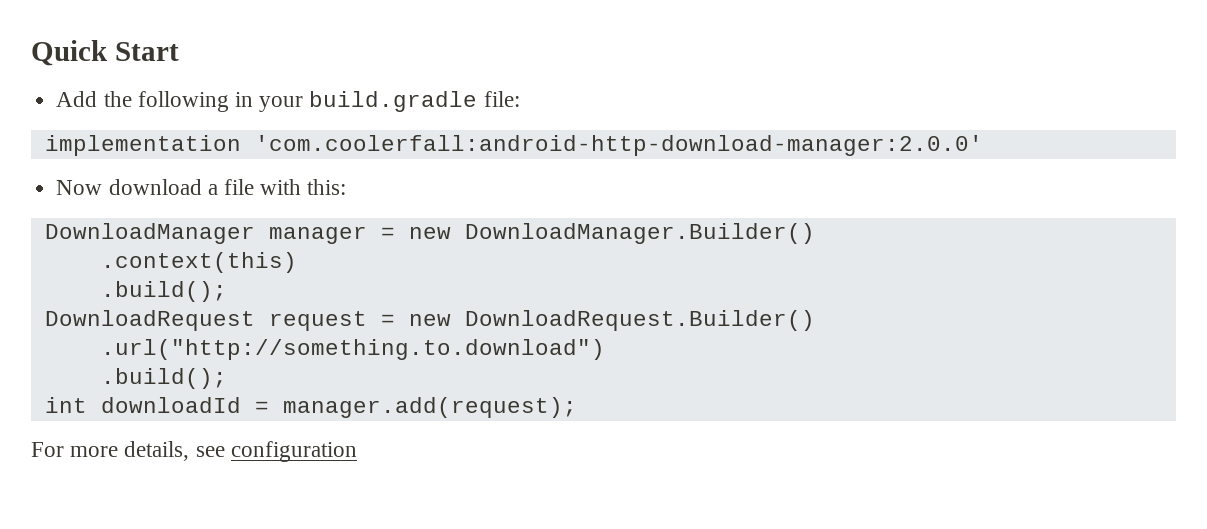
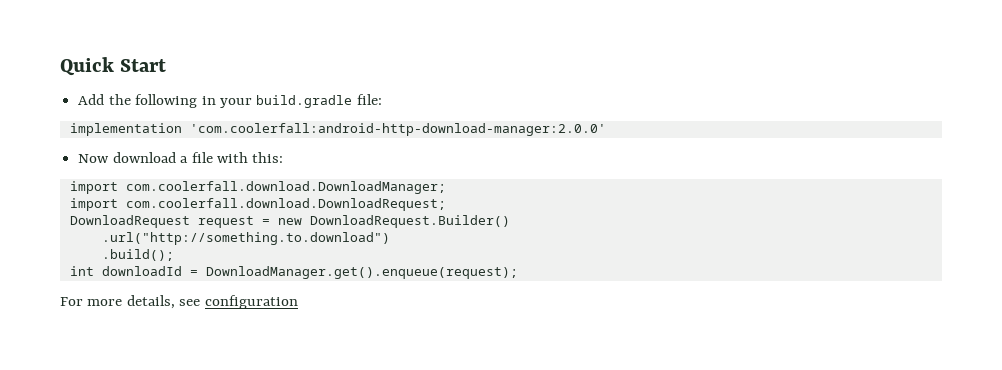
[44,223,815,244] [100,252,297,273] [100,281,227,302] DownloadManager manager = new DownloadManager.Builder() // .context(this) // .build(); -> [69,181,446,194] [69,198,446,211] import com.coolerfall.download.DownloadManager; // import com.coolerfall.download.DownloadRequest;
[282,397,577,418] manager.add(request); -> [205,266,518,279] DownloadManager.get().enqueue(request);

